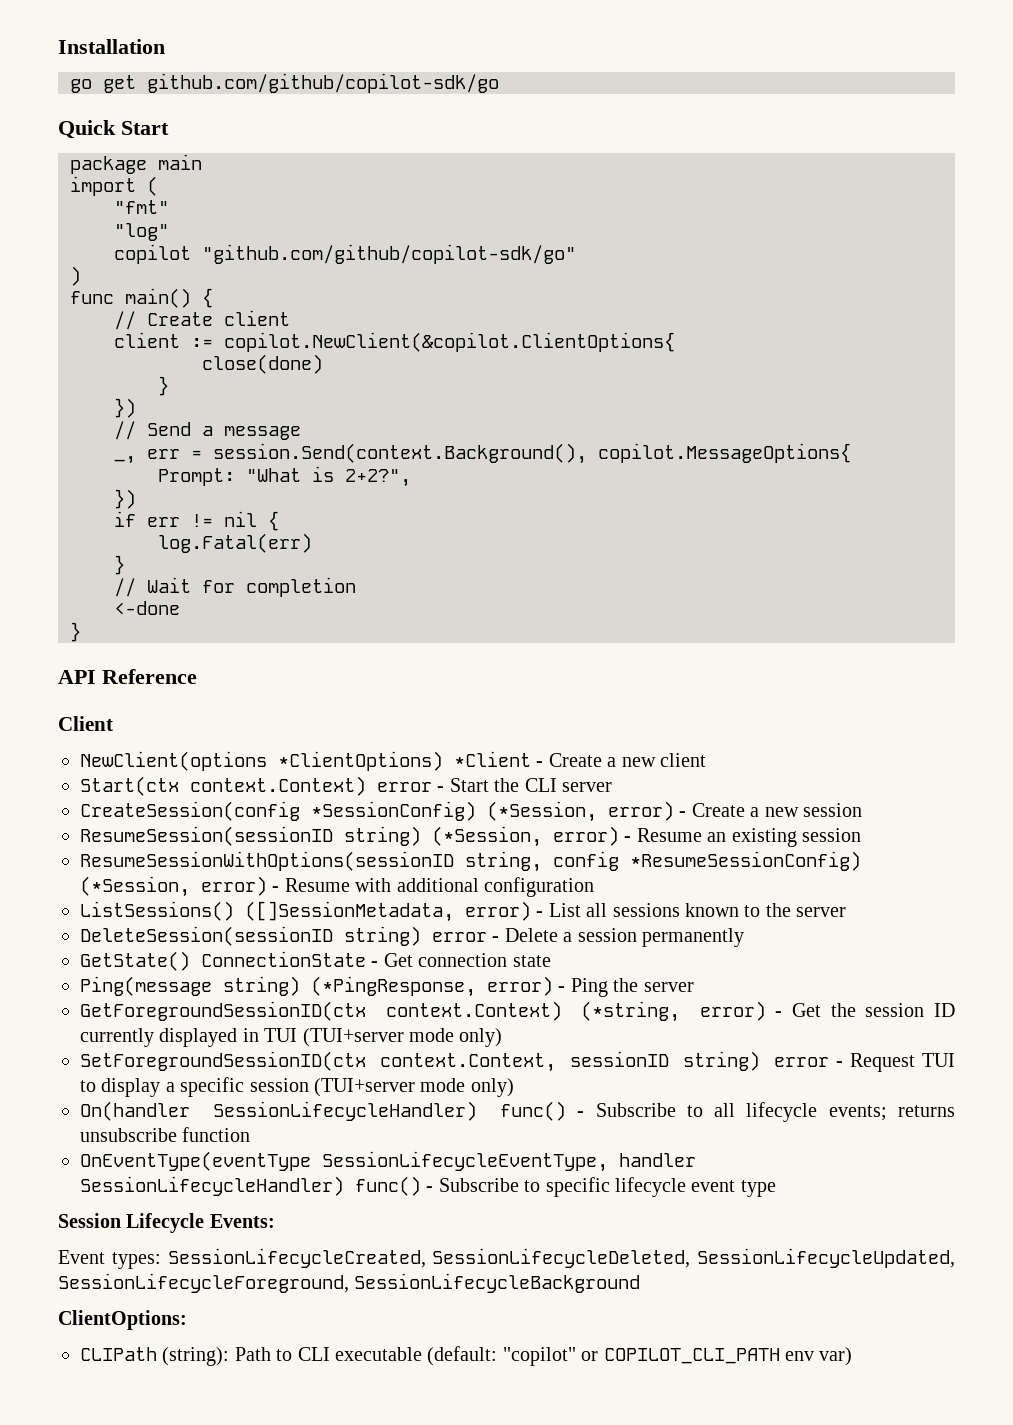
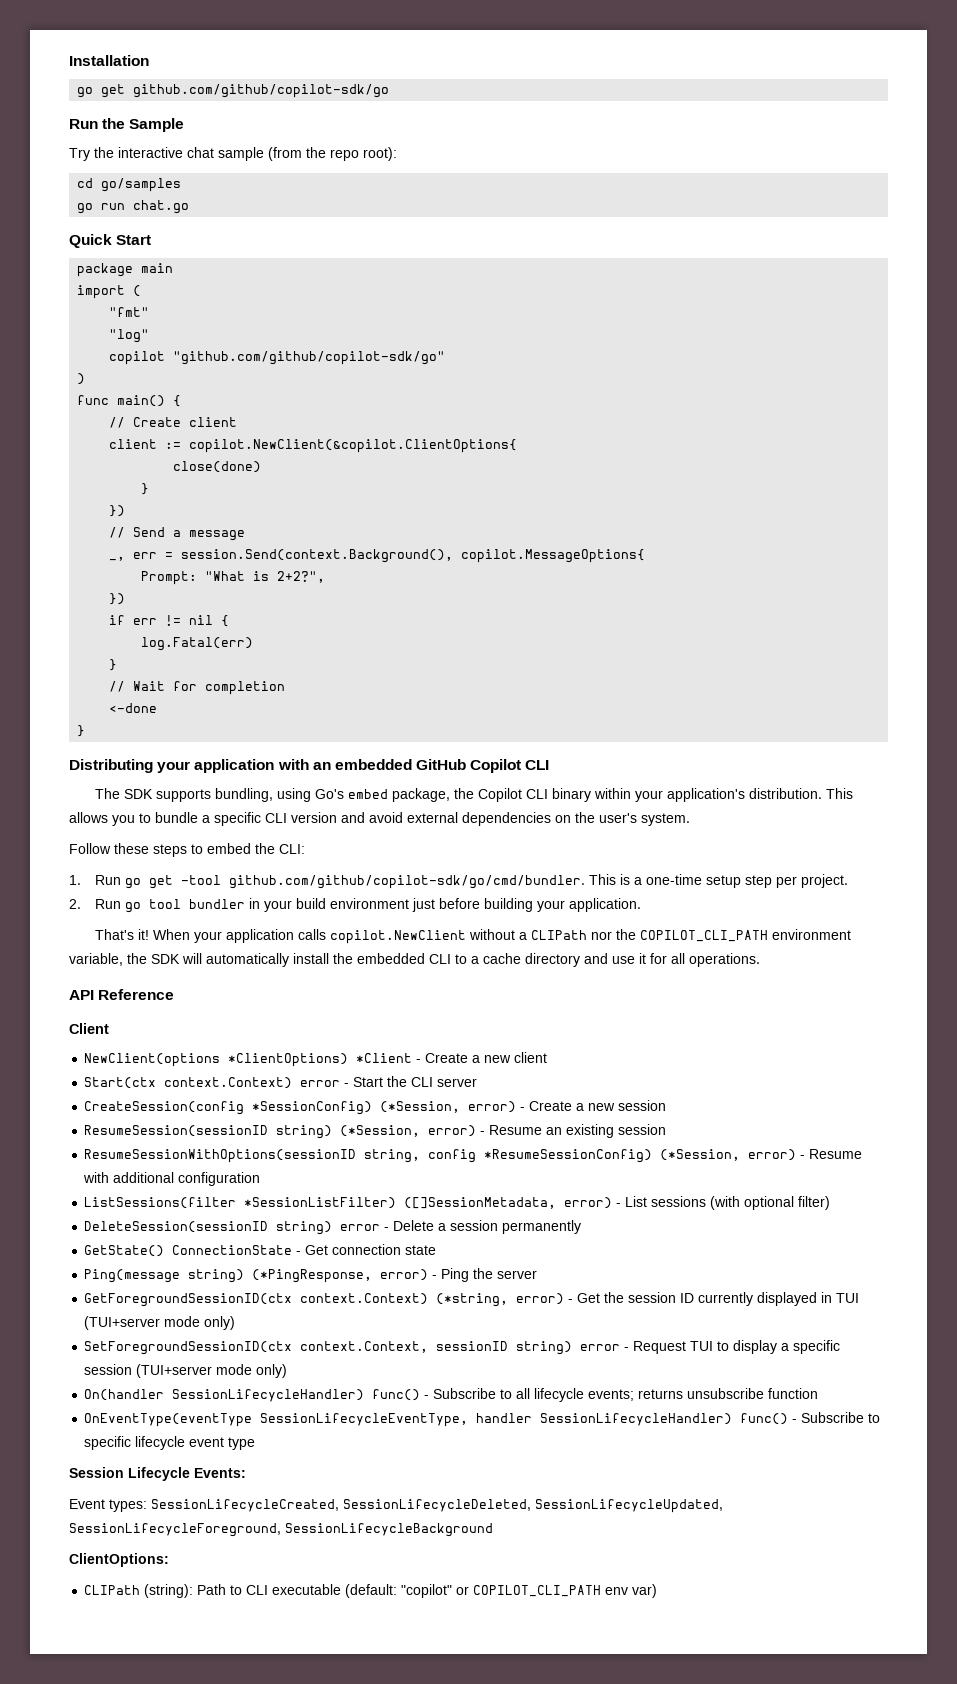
(499, 83) none -> [69,118,185,132] [69,147,397,161] [77,178,182,192] [77,200,190,214] // Run the Sample // Try the interactive chat sample (from the repo root): // cd go/samples // go run chat.go
(81, 632) none -> [69,759,550,773] [95,788,854,802] [69,812,690,826] [69,843,305,857] [69,874,849,889] [69,898,642,913] [95,929,852,944] [69,953,760,967] // Distributing your application with an embedded GitHub Copilot CLI // The SDK supports bundling, using Go's embed package, the Copilot CLI binary within your application's distribution. This allows you to bundle a specific CLI version and avoid external dependencies on the user's system. // Follow these steps to embed the CLI: // 1. Run go get -tool github.com/github/copilot-sdk/go/cmd/bundler. This is a one-time setup step per project. // 2. Run go tool bundler in your build environment just before building your application. // That's it! When your application calls copilot.NewClient without a CLIPath nor the COPILOT_CLI_PATH environment variable, the SDK will automatically install the embedded CLI to a cache directory and use it for all operations.
[80,901,234,921] ListSessions() -> [84,1197,397,1209] ListSessions(filter *SessionListFilter)
[586,903,847,917] all sessions known to the server -> [651,1196,831,1210] sessions (with optional filter)

